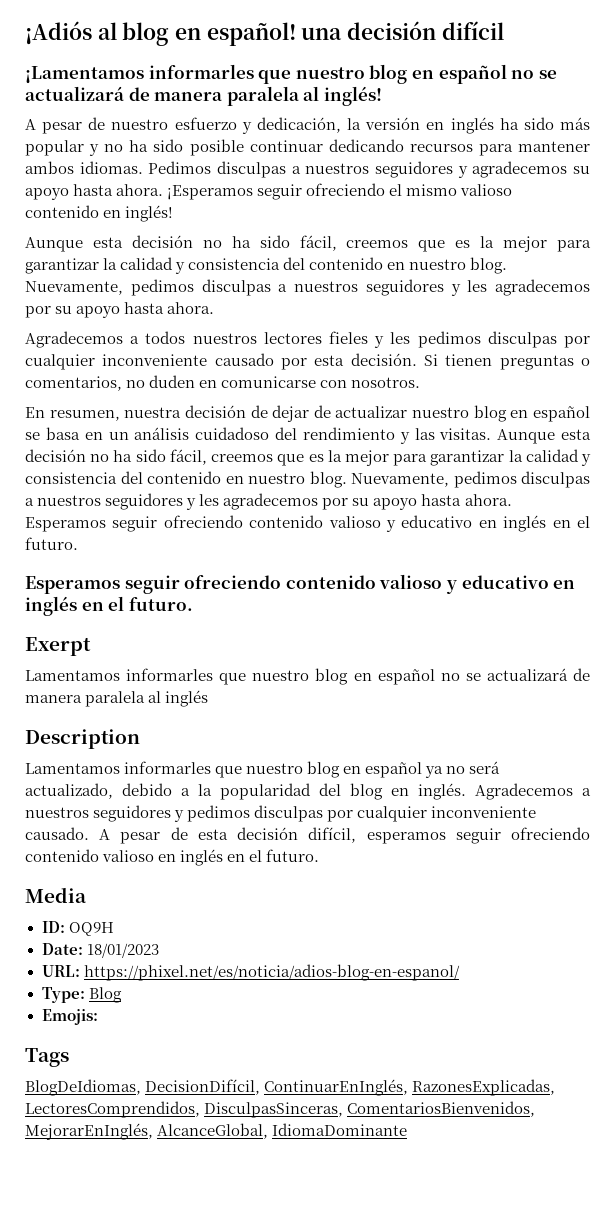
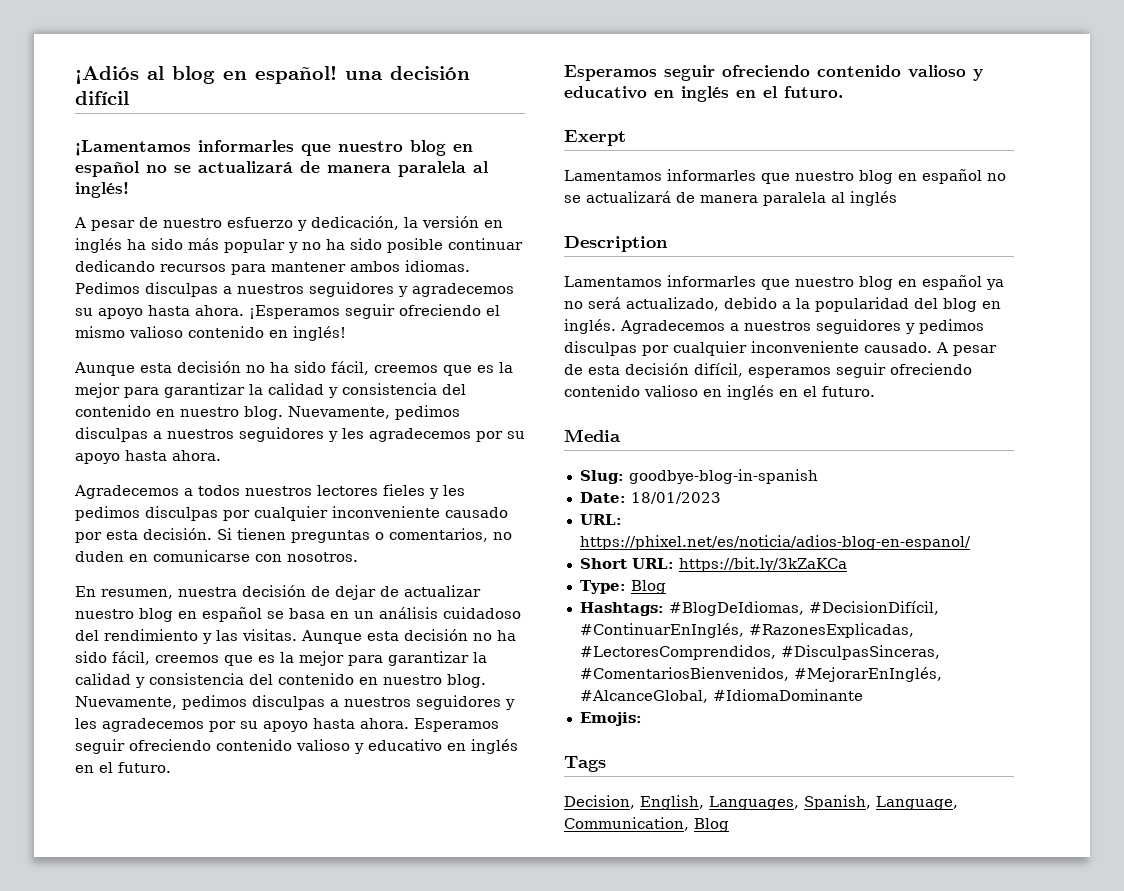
[41,921,114,936] ID: OQ9H -> [579,469,818,484] Slug: goodbye-blog-in-spanish
(460, 972) none -> [579,557,847,572] // Short URL: https://bit.ly/3kZaKCa
[41,1009,98,1025] [25,1048,69,1067] [25,1079,556,1096] [25,1101,536,1118] [25,1123,408,1140] Emojis: // Tags // BlogDeIdiomas, DecisionDifícil, ContinuarEnInglés, RazonesExplicadas, LectoresComprendidos, DisculpasSinceras, ComentariosBienvenidos, MejorarEnInglés, AlcanceGlobal, IdiomaDominante -> [579,601,939,616] [579,623,914,638] [579,645,940,660] [579,667,942,682] [579,689,863,703] [579,712,642,726] [564,756,606,772] [564,795,958,810] [564,817,729,832] Hashtags: #BlogDeIdiomas, #DecisionDifícil, #ContinuarEnInglés, #RazonesExplicadas, #LectoresComprendidos, #DisculpasSinceras, #ComentariosBienvenidos, #MejorarEnInglés, #AlcanceGlobal, #IdiomaDominante // Emojis: // Tags // Decision, English, Languages, Spanish, Language, Communication, Blog

